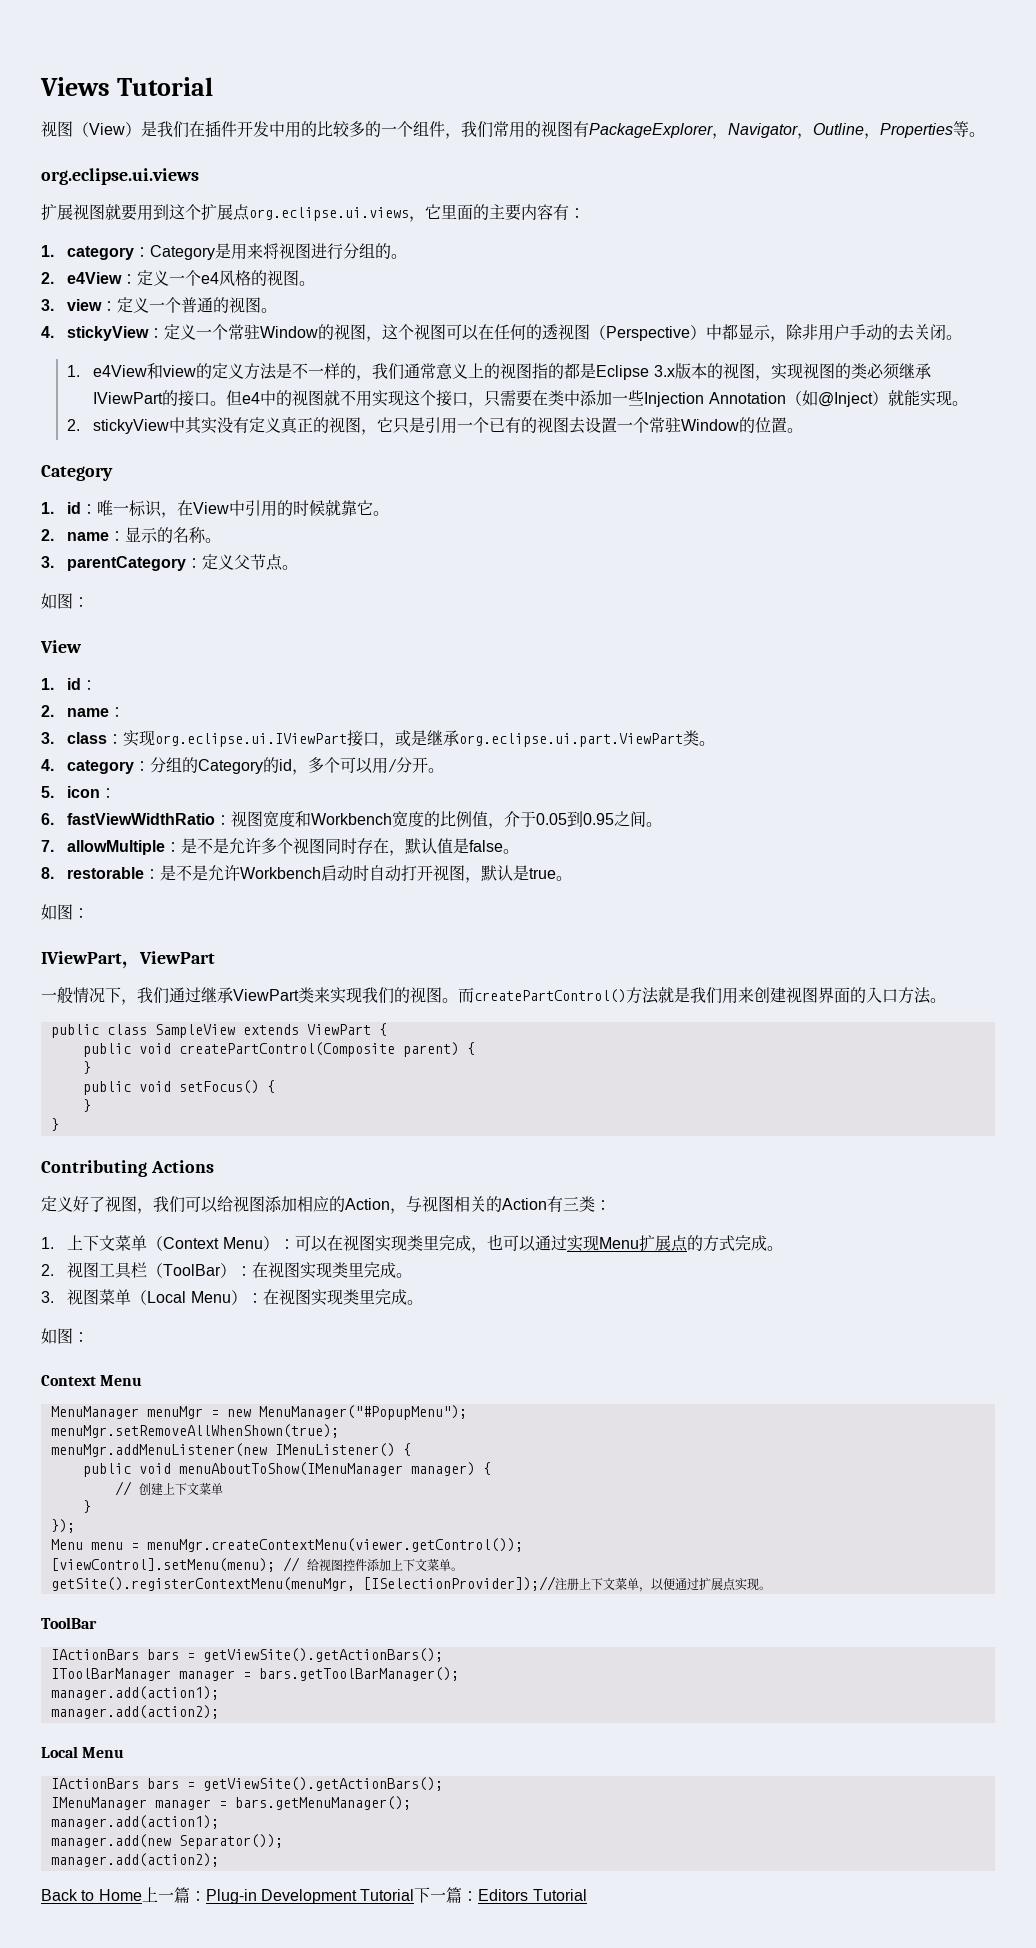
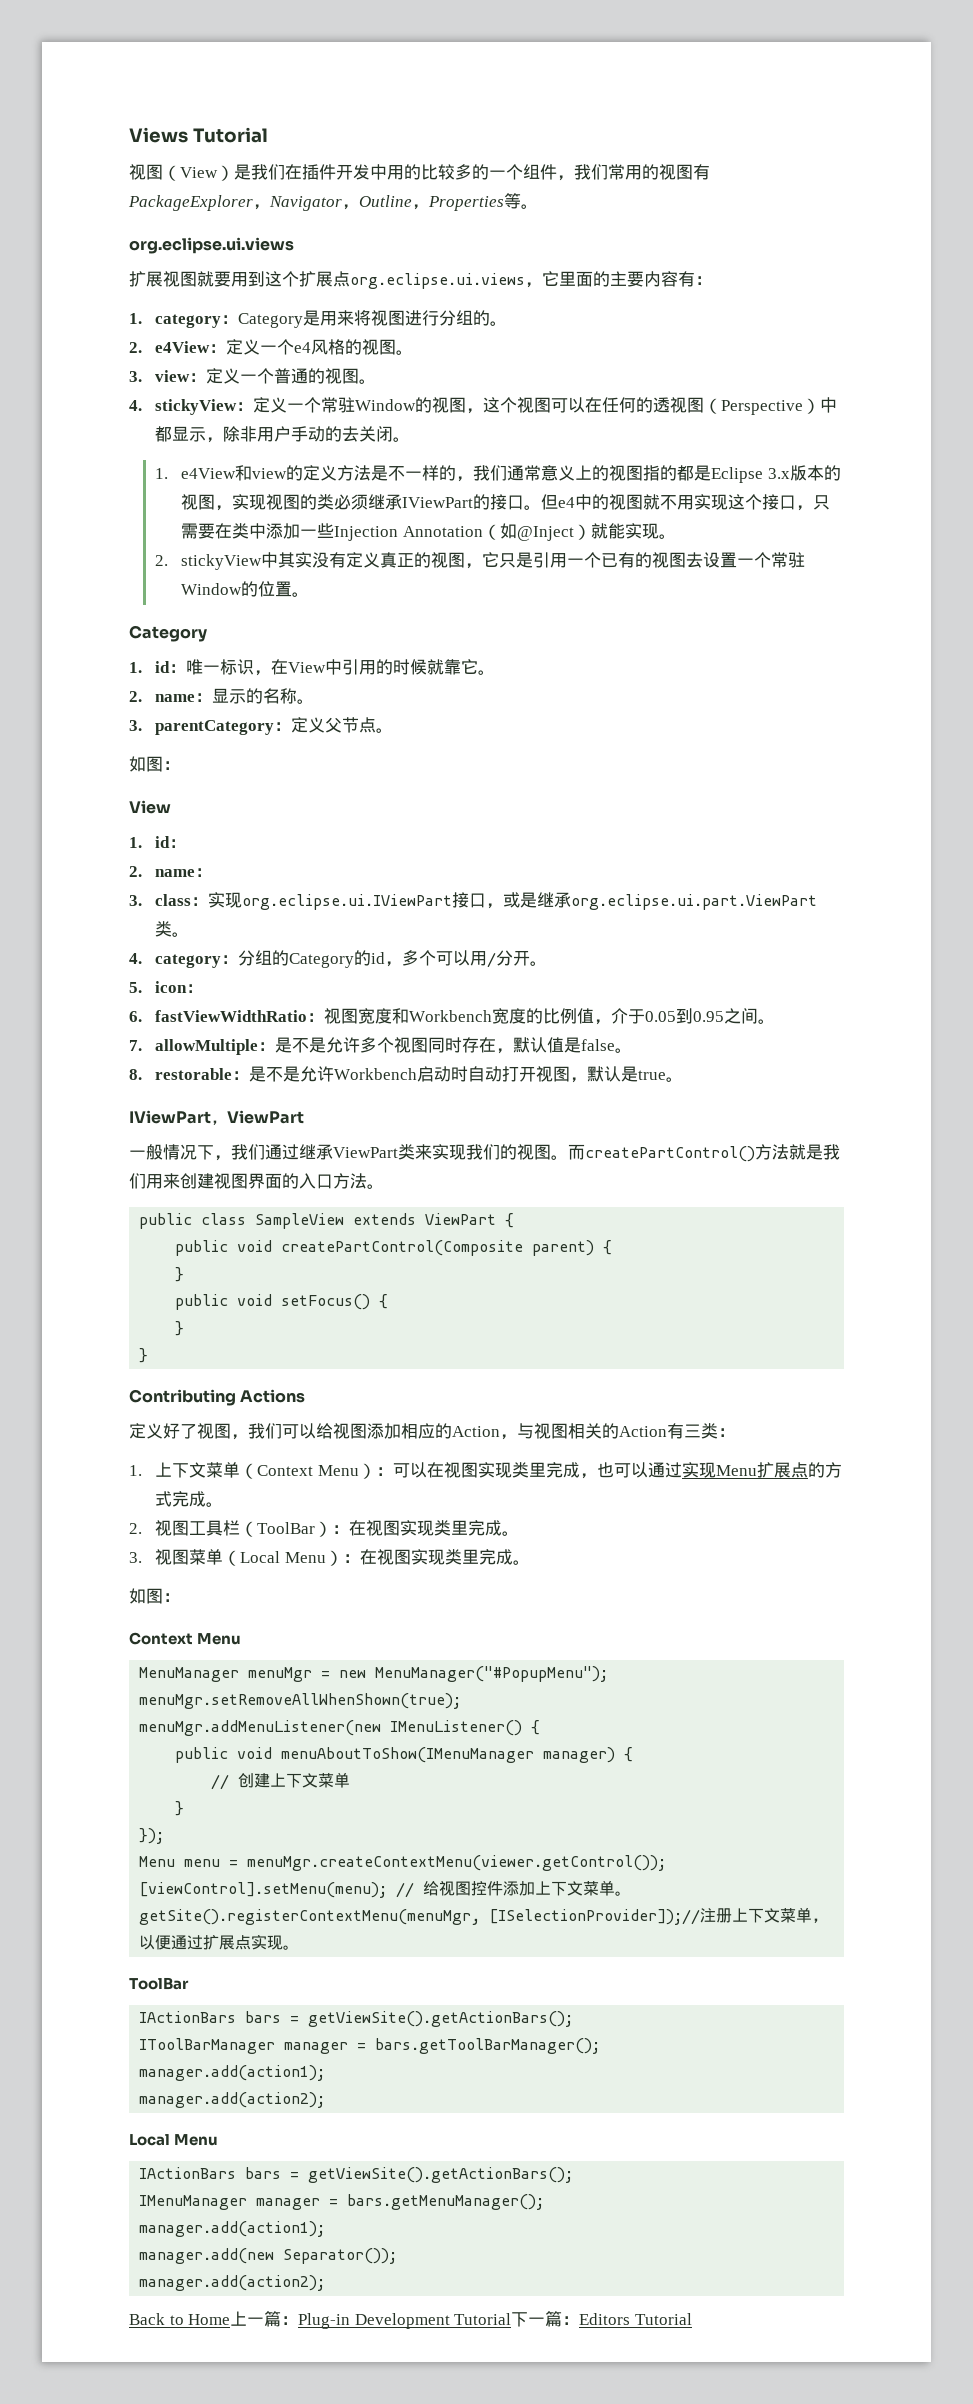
[41,904,89,920] // 如图： -> (684, 1079) none

